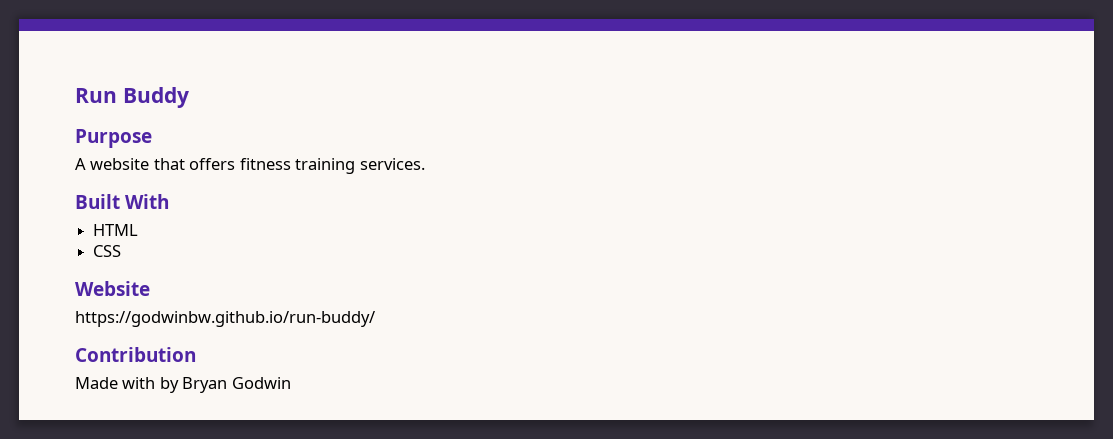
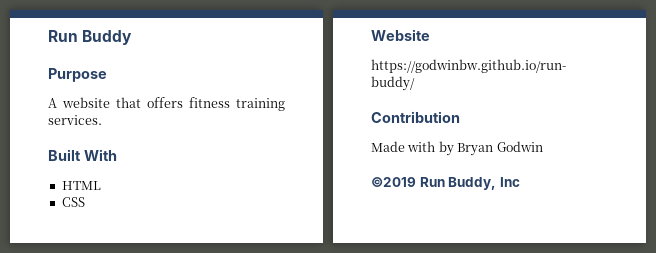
(291, 383) none -> [371,177,520,190] // ©2019 Run Buddy, Inc

